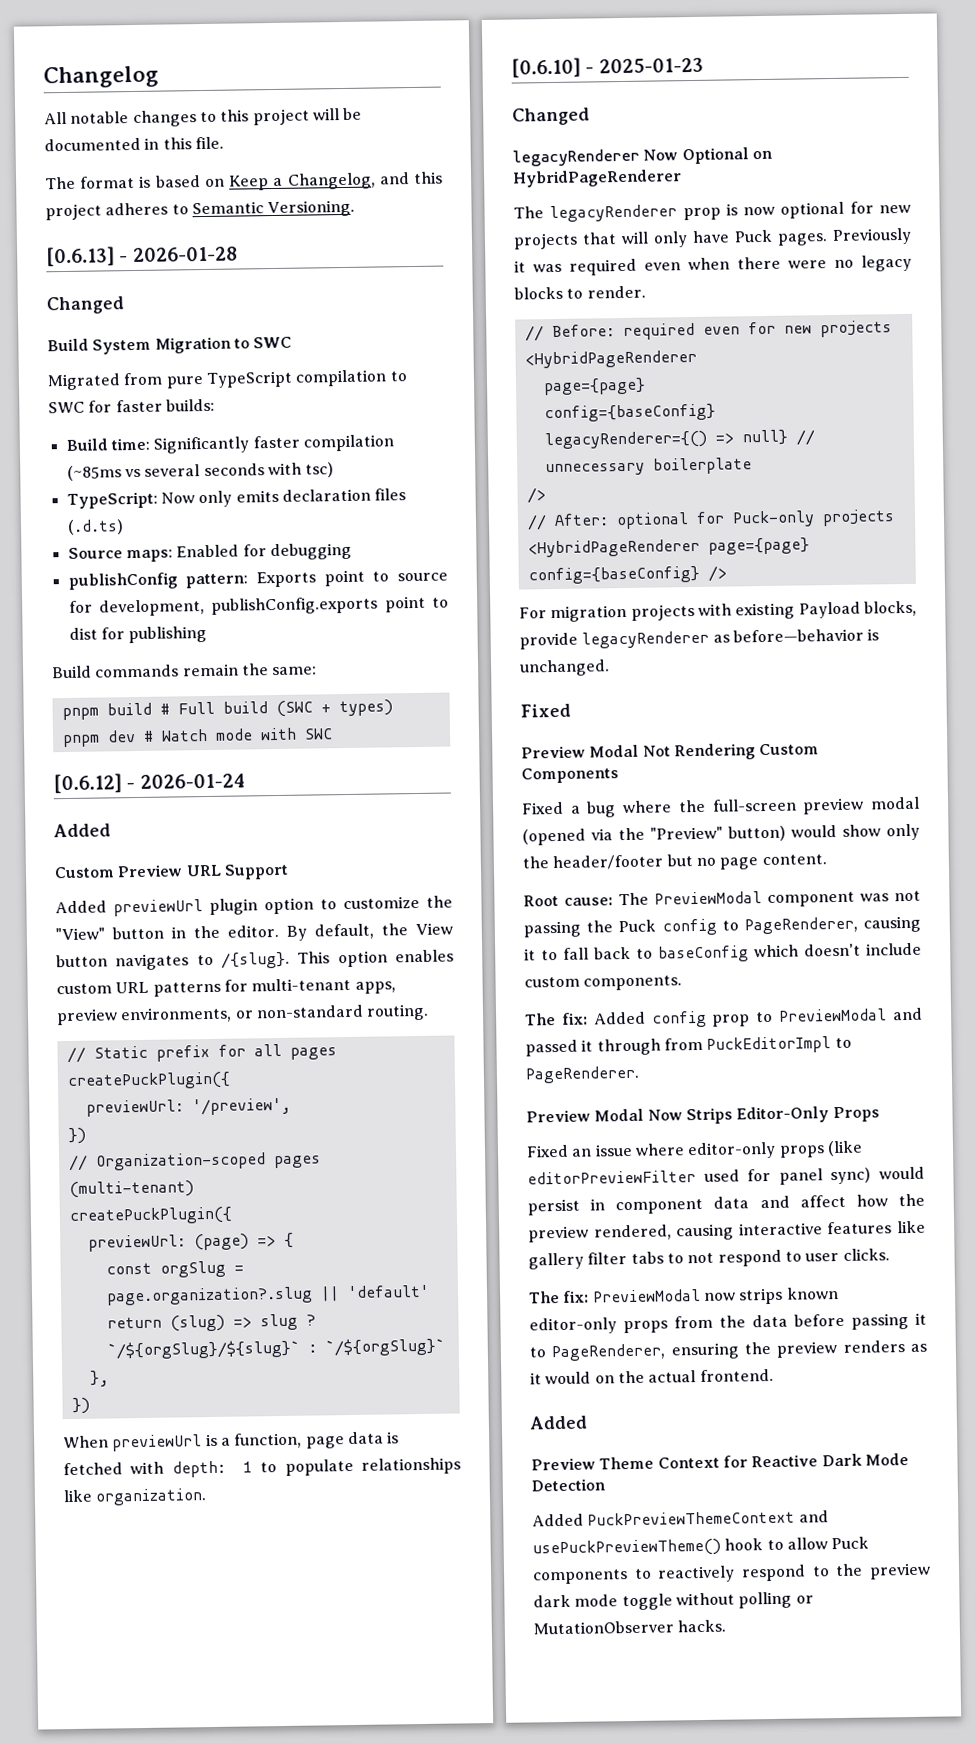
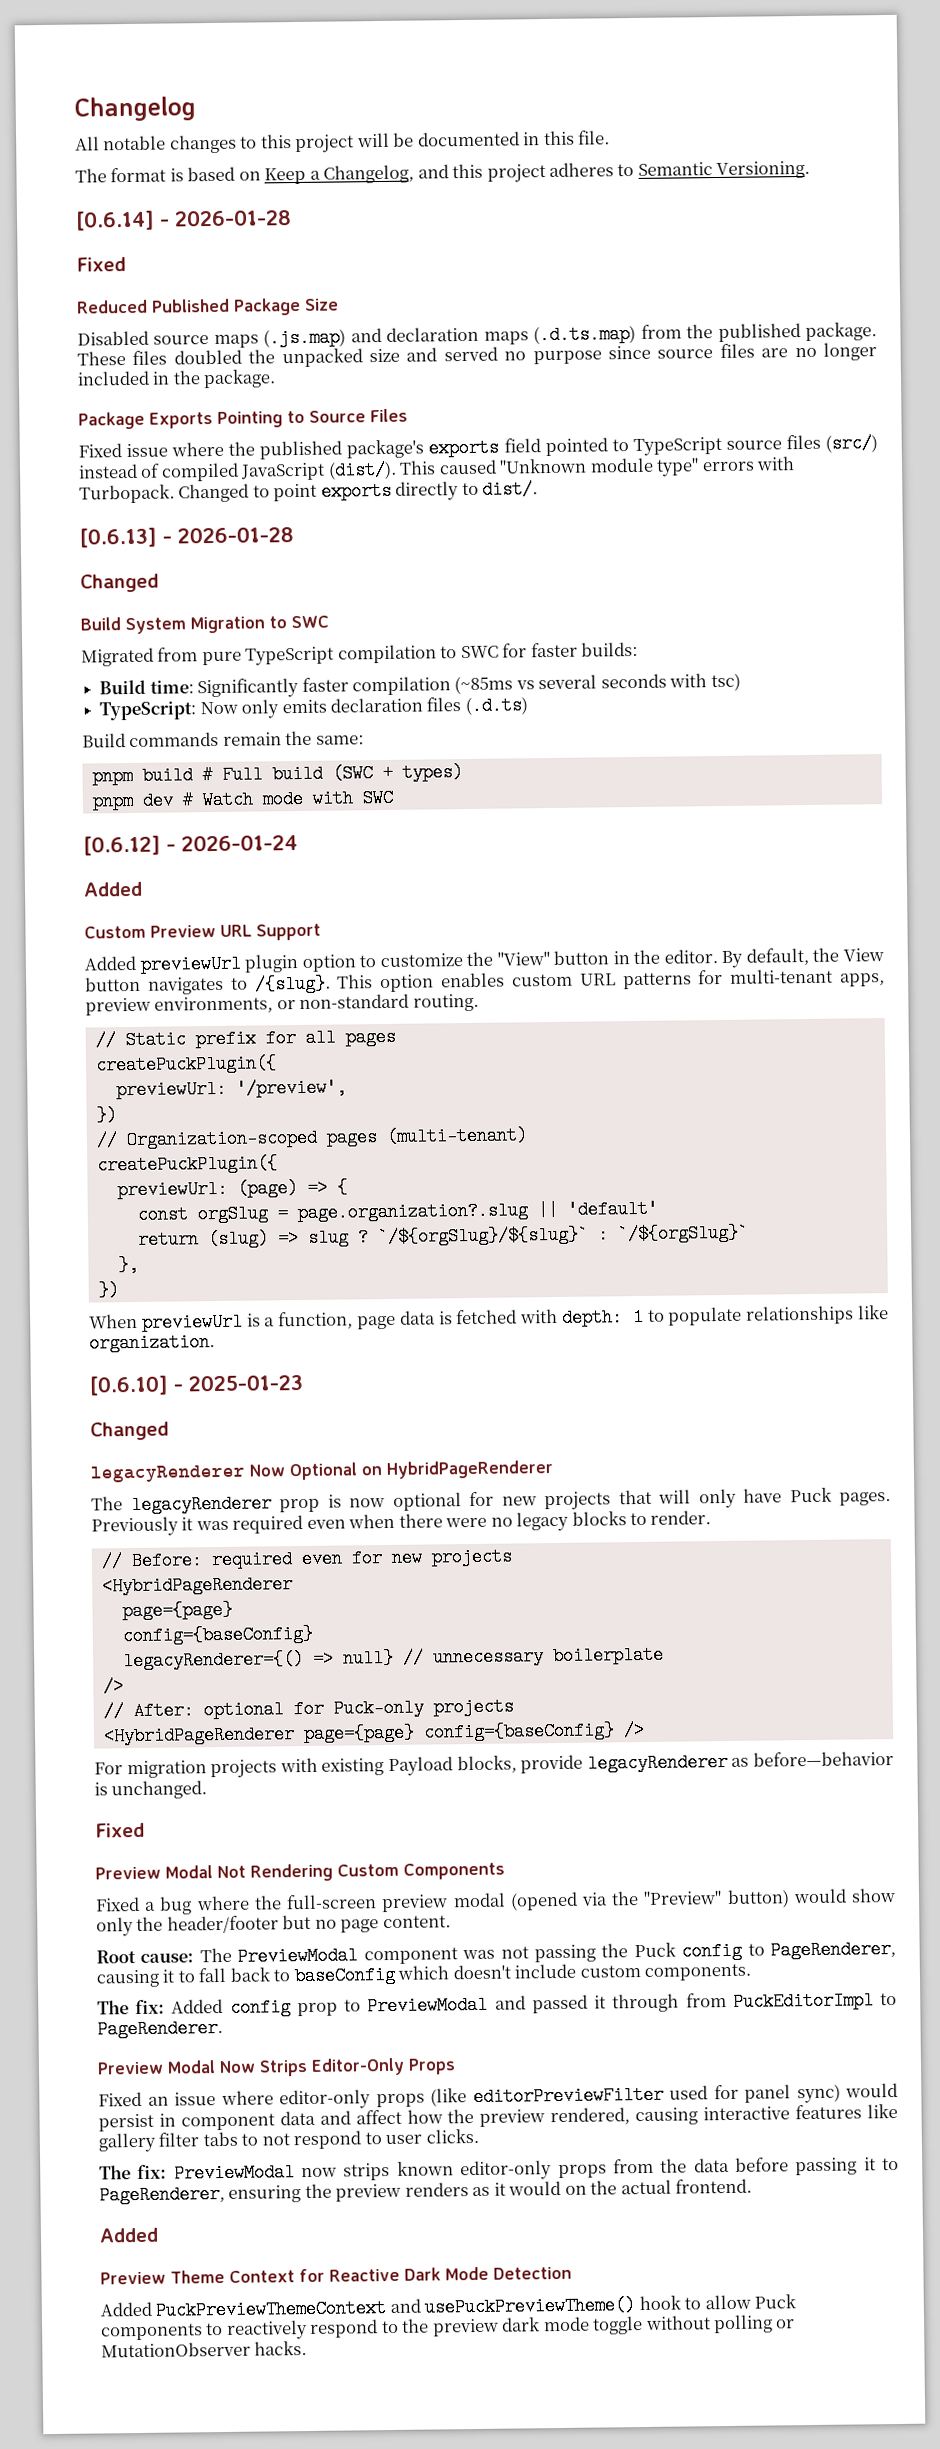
(356, 208) none -> [75,209,292,231] [76,257,126,272] [77,297,339,316] [77,322,878,348] [77,342,877,368] [77,369,277,389] [78,408,408,430] [78,434,879,460] [78,456,796,482] [79,480,539,504] // [0.6.14] - 2026-01-28 // Fixed // Reduced Published Package Size // Disabled source maps (.js.map) and declaration maps (.d.ts.map) from the published package. These files doubled the unpacked size and served no purpose since source files are no longer included in the package. // Package Exports Pointing to Source Files // Fixed issue where the published package's exports field pointed to TypeScript source files (src/) instead of compiled JavaScript (dist/). This caused "Unknown module type" errors with Turbopack. Changed to point exports directly to dist/.
[67,542,352,563] [67,569,448,590] [68,595,449,617] [68,625,208,644] // Source maps: Enabled for debugging // publishConfig pattern: Exports point to source for development, publishConfig.exports point to dist for publishing -> (528, 706) none

